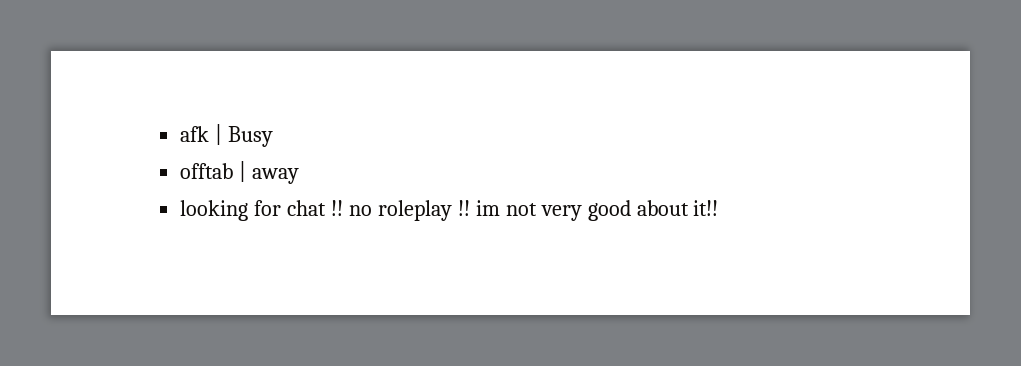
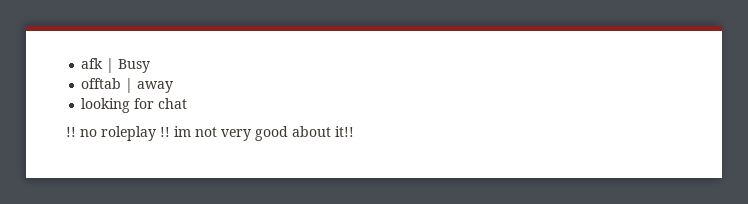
(327, 208) none -> (188, 103) //

